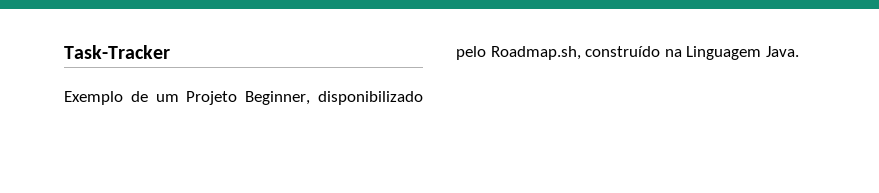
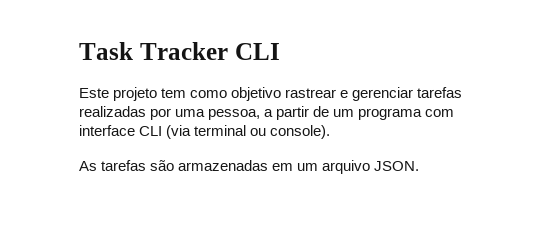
[64,45,170,59] [64,91,423,105] [456,46,799,60] Task-Tracker // Exemplo de um Projeto Beginner, disponibilizado pelo Roadmap.sh, construído na Linguagem Java. -> [79,42,280,60] [79,87,463,101] [79,106,455,120] [79,125,331,139] [79,160,420,174] Task Tracker CLI // Este projeto tem como objetivo rastrear e gerenciar tarefas realizadas por uma pessoa, a partir de um programa com interface CLI (via terminal ou console). // As tarefas são armazenadas em um arquivo JSON.

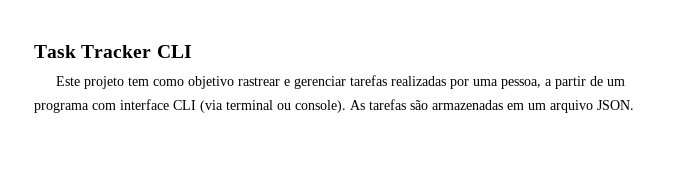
(331, 132) // -> (346, 106) none

